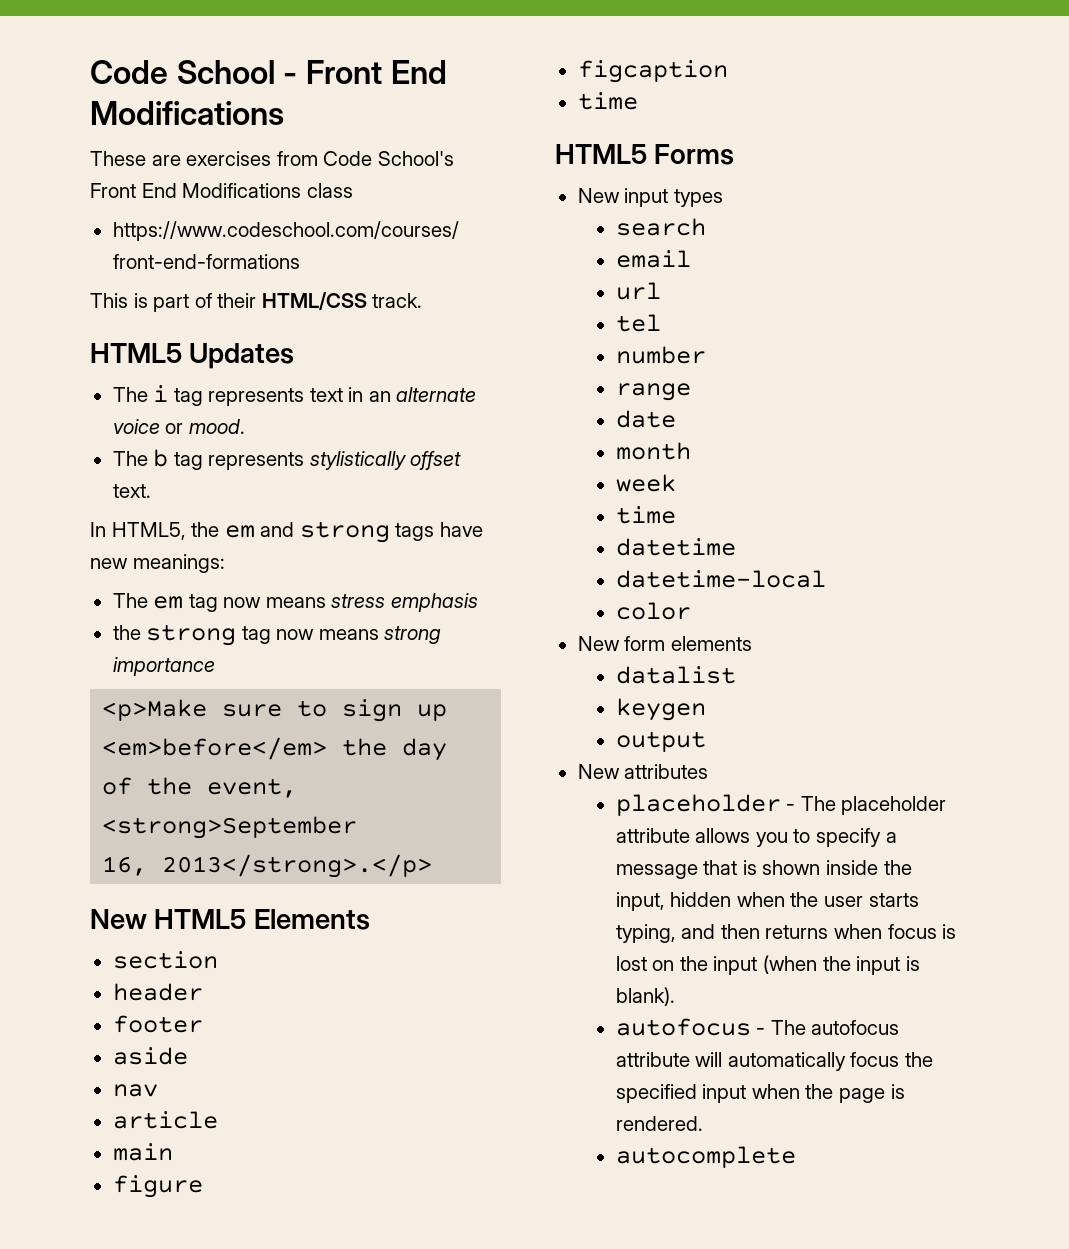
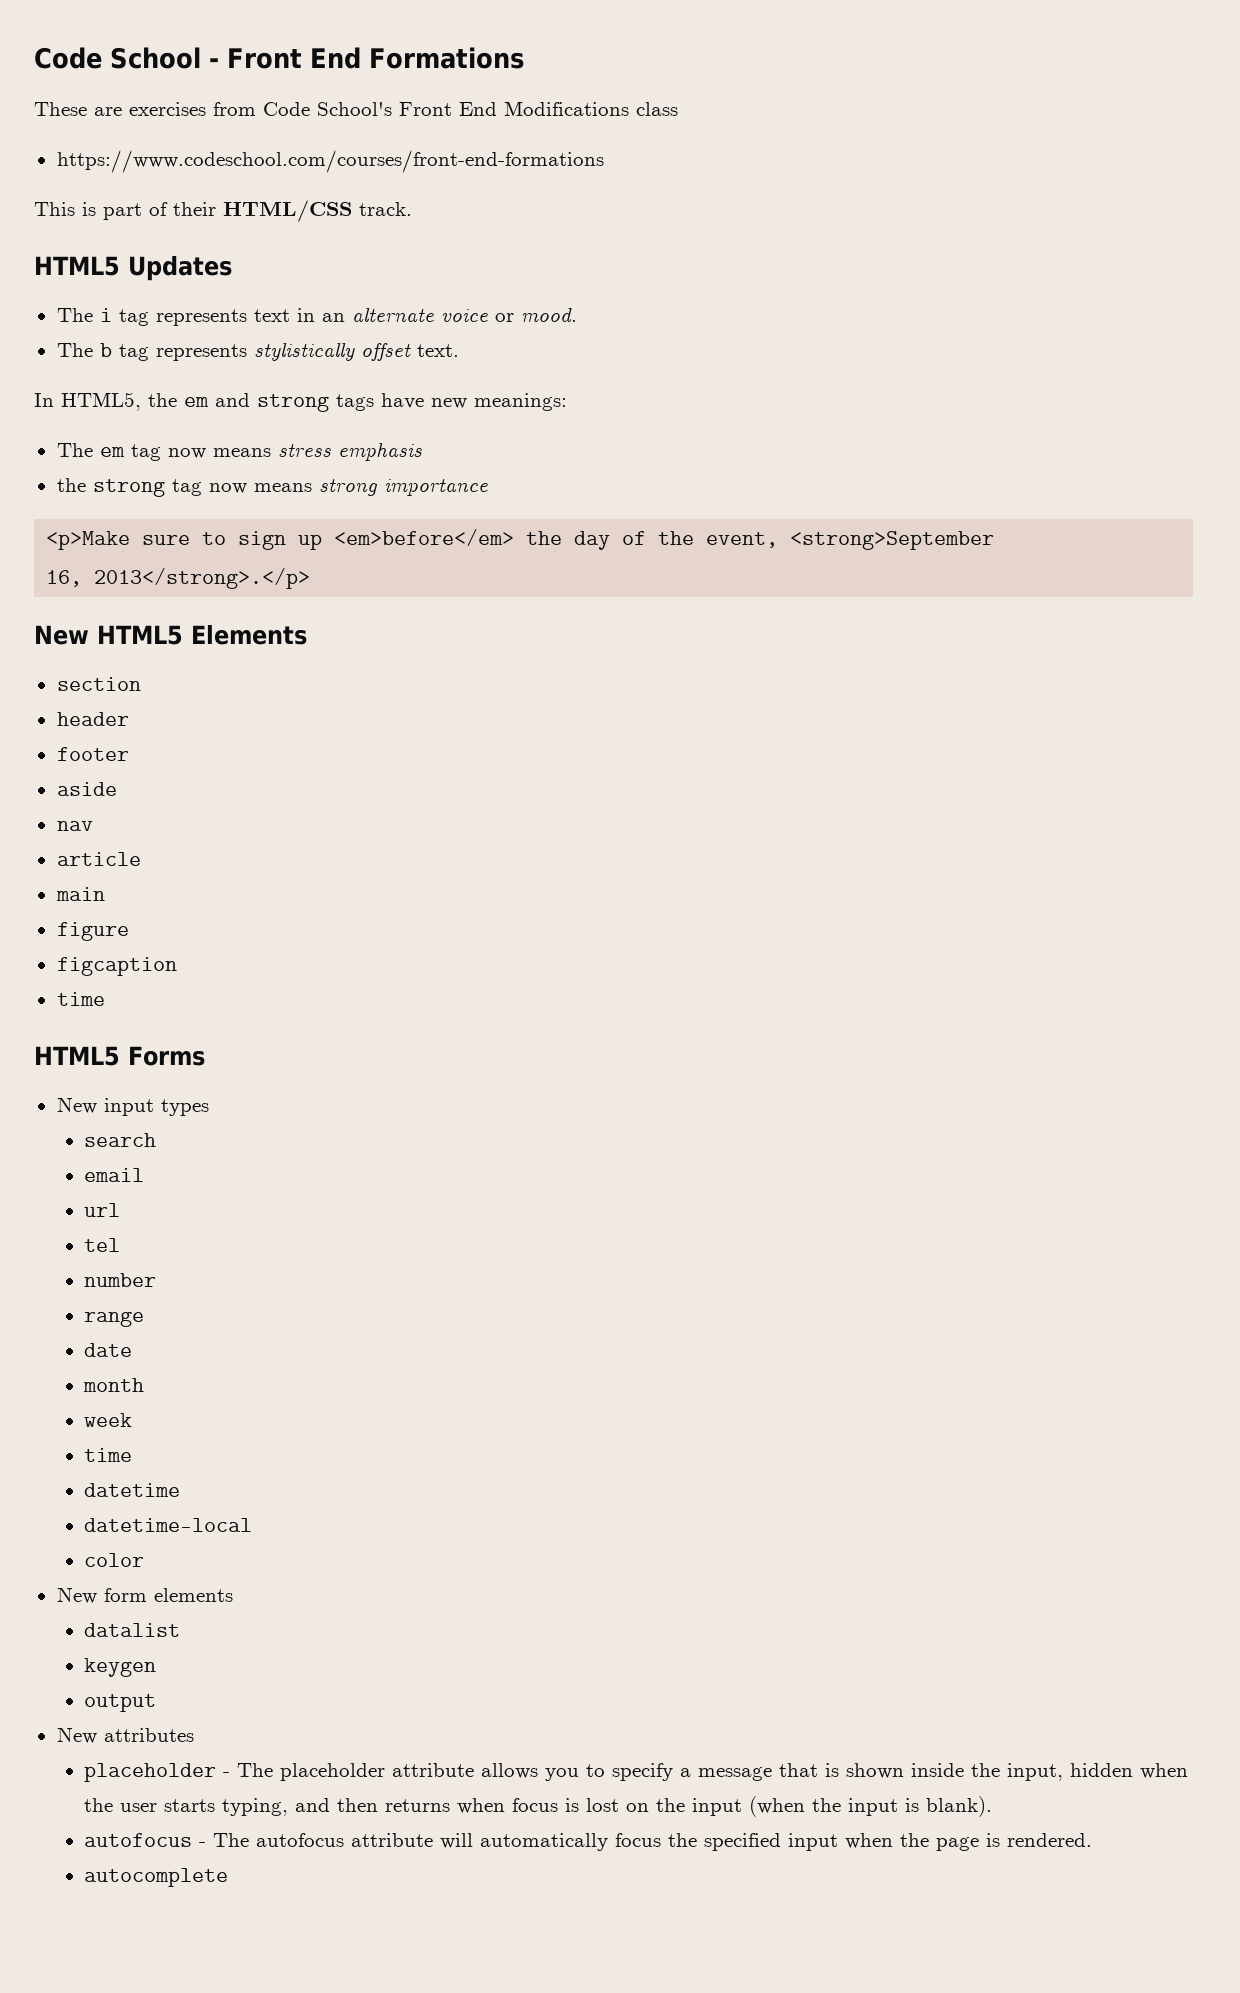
[90,101,284,125] Modifications -> [368,47,524,69] Formations

